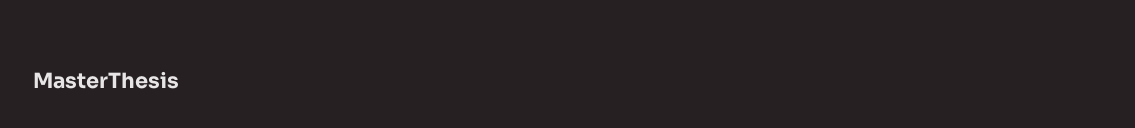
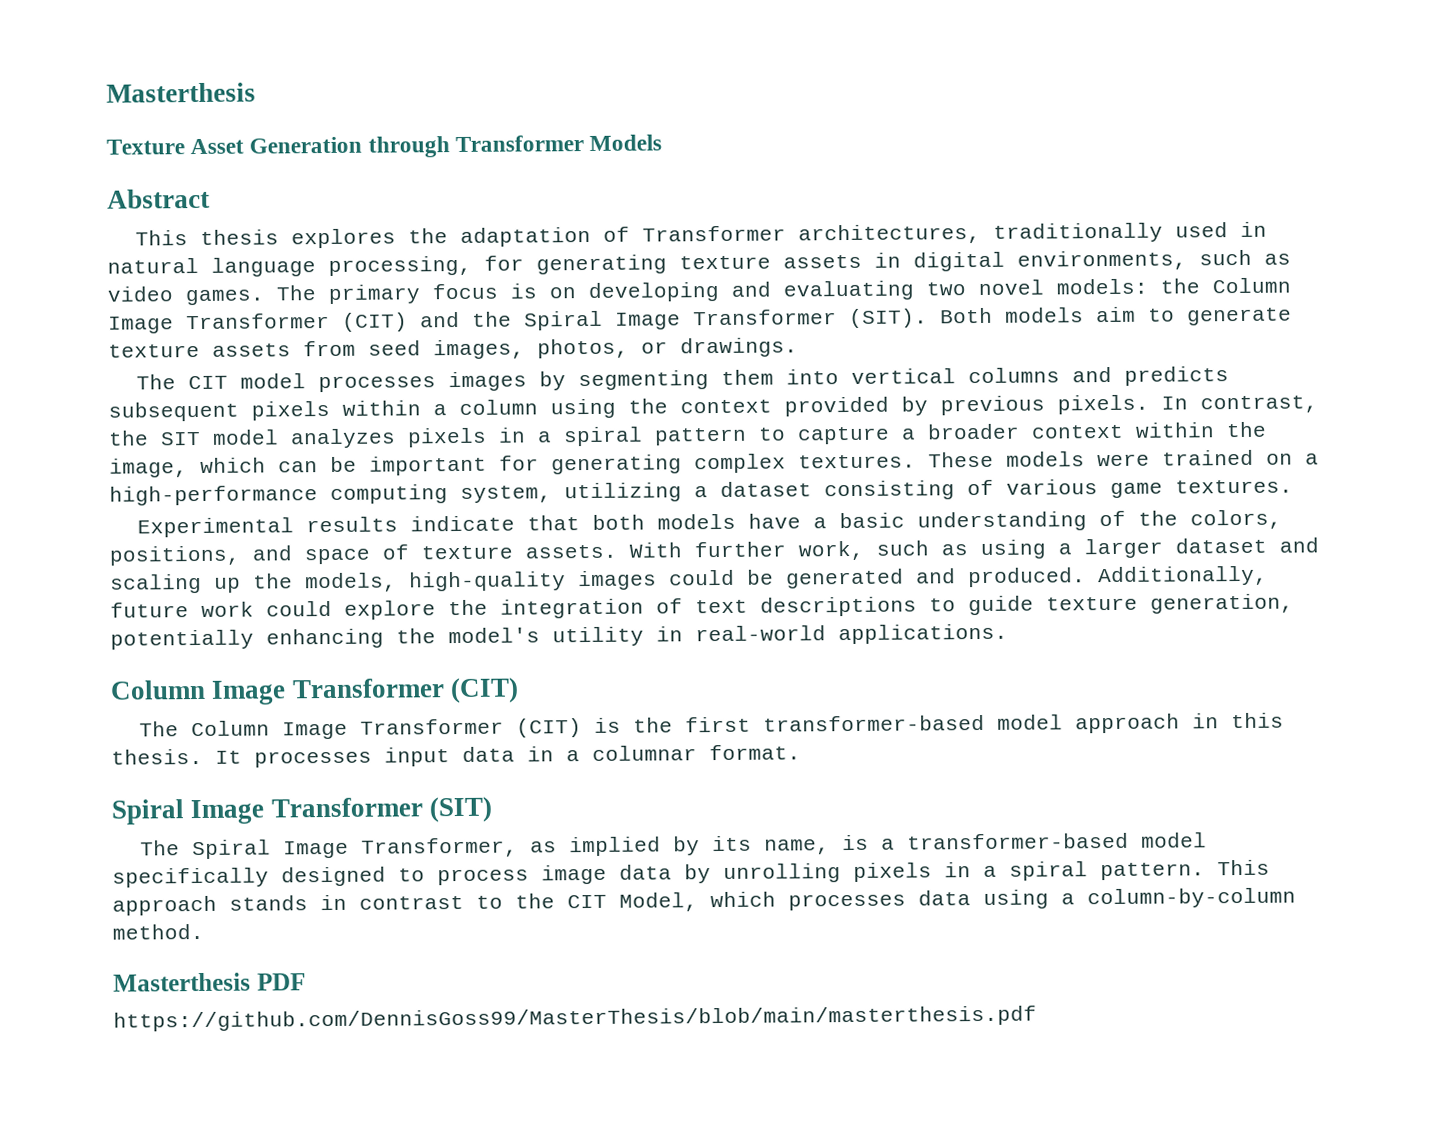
[33,71,179,89] MasterThesis -> [106,82,256,103] [106,134,663,158] [107,188,210,209] [135,221,1268,249] [107,249,1291,277] [107,277,1291,306] [108,306,1292,334] [108,337,798,360] [136,366,1230,393] [108,394,1318,422] [108,421,1267,449] [109,449,1319,478] [109,479,1293,506] [137,509,1283,538] [109,537,1319,566] [110,565,1268,594] [110,593,1294,620] [110,623,1008,650] [110,677,519,705] [139,712,1285,740] [111,744,801,768] [111,796,492,825] [140,832,1208,860] [112,859,1270,888] [112,887,1296,916] [112,923,204,940] [113,972,306,992] [113,1005,1037,1032] Masterthesis // Texture Asset Generation through Transformer Models // Abstract // This thesis explores the adaptation of Transformer architectures, traditionally used in natural language processing, for generating texture assets in digital environments, such as video games. The primary focus is on developing and evaluating two novel models: the Column Image Transformer (CIT) and the Spiral Image Transformer (SIT). Both models aim to generate texture assets from seed images, photos, or drawings. // The CIT model processes images by segmenting them into vertical columns and predicts subsequent pixels within a column using the context provided by previous pixels. In contrast, the SIT model analyzes pixels in a spiral pattern to capture a broader context within the image, which can be important for generating complex textures. These models were trained on a high-performance computing system, utilizing a dataset consisting of various game textures. // Experimental results indicate that both models have a basic understanding of the colors, positions, and space of texture assets. With further work, such as using a larger dataset and scaling up the models, high-quality images could be generated and produced. Additionally, future work could explore the integration of text descriptions to guide texture generation, potentially enhancing the model's utility in real-world applications. // Column Image Transformer (CIT) // The Column Image Transformer (CIT) is the first transformer-based model approach in this thesis. It processes input data in a columnar format. // Spiral Image Transformer (SIT) // The Spiral Image Transformer, as implied by its name, is a transformer-based model specifically designed to process image data by unrolling pixels in a spiral pattern. This approach stands in contrast to the CIT Model, which processes data using a column-by-column method. // Masterthesis PDF // https://github.com/DennisGoss99/MasterThesis/blob/main/masterthesis.pdf

